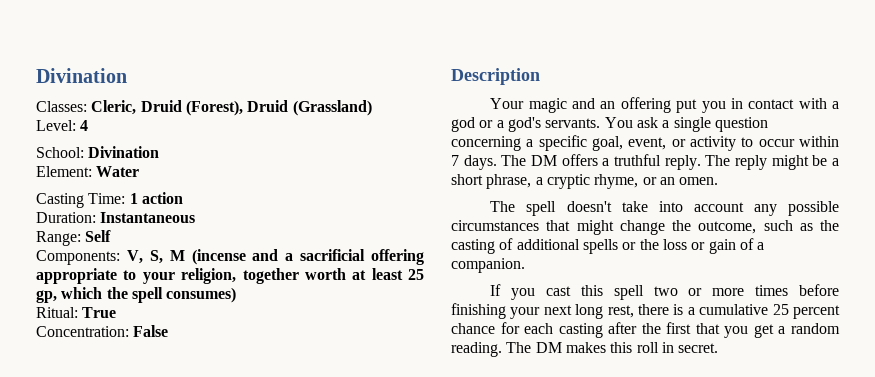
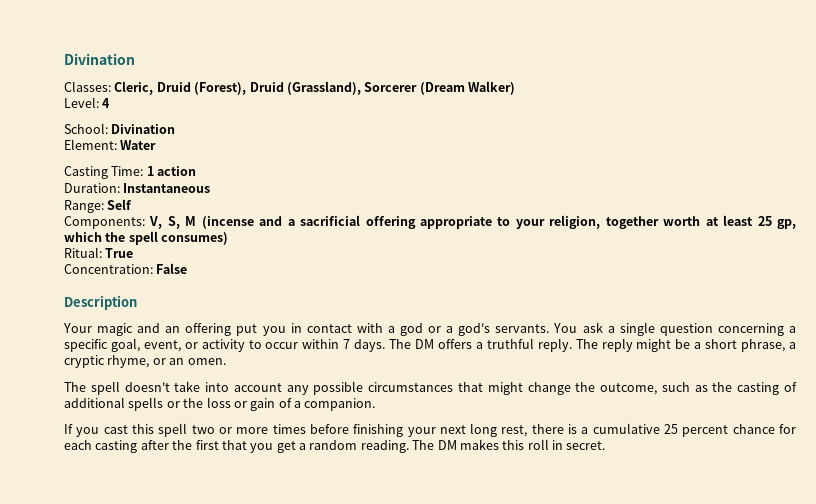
[292,100,372,116] (Grassland) -> [286,81,515,95] (Grassland), Sorcerer (Dream Walker)

